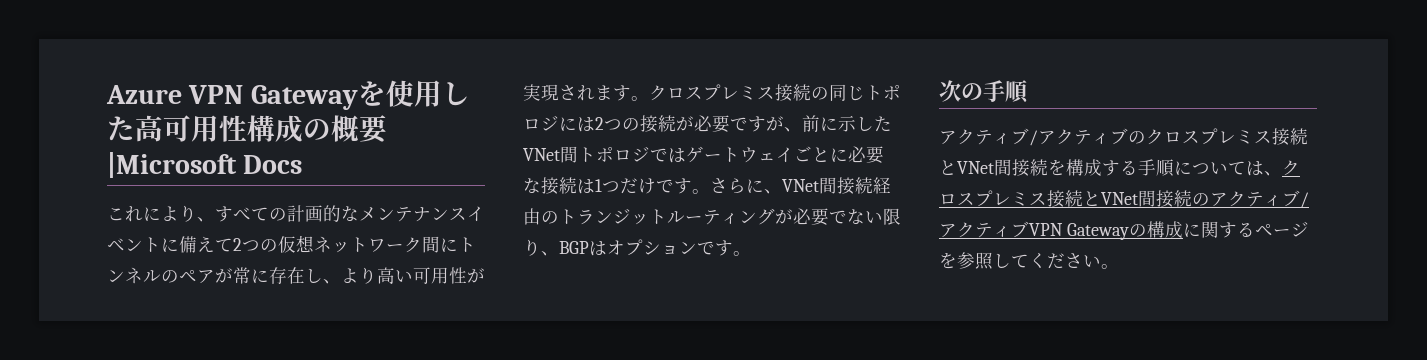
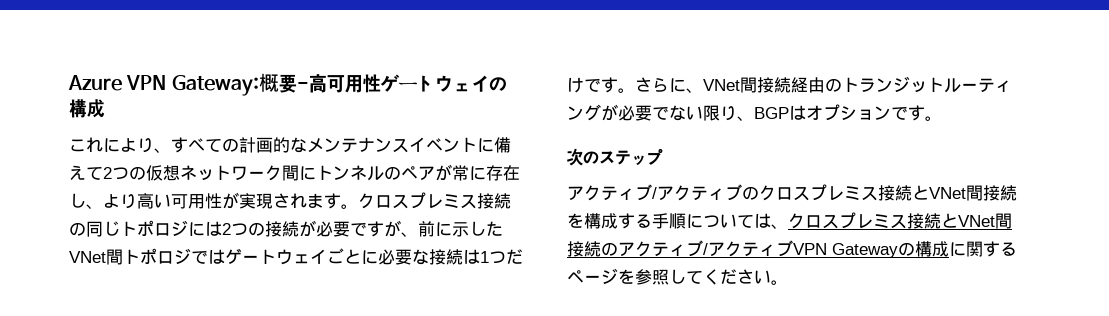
[250,80,470,110] [107,115,388,143] [107,152,303,178] Gatewayを使用した高可用性構成の概要|Microsoft Docs -> [171,73,507,96] [69,99,105,118] Gateway:概要-高可用性ゲートウェイの構成
[983,80,1028,103] 手順 -> [599,148,663,166] ステップ

